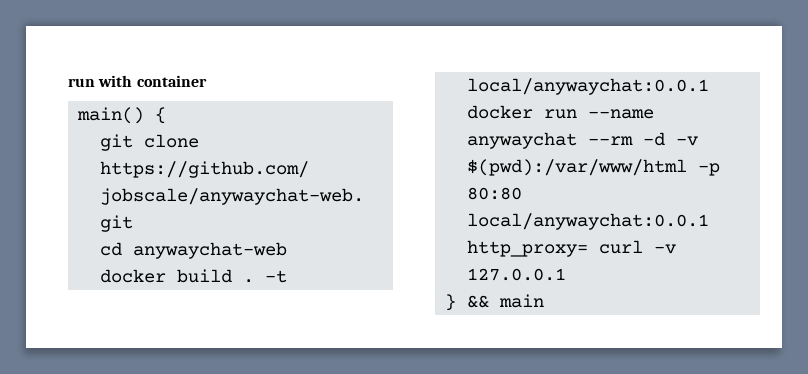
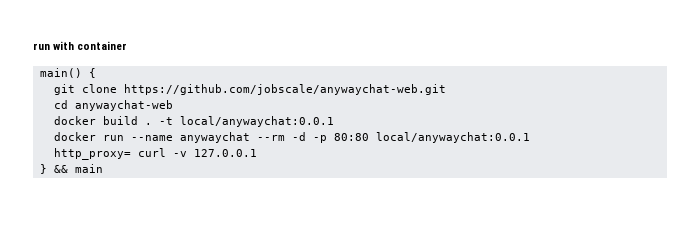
[675,136,698,146] [466,159,687,176] -v $(pwd):/var/www/html -> (306, 136) none

